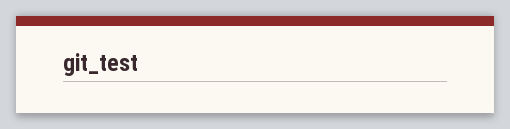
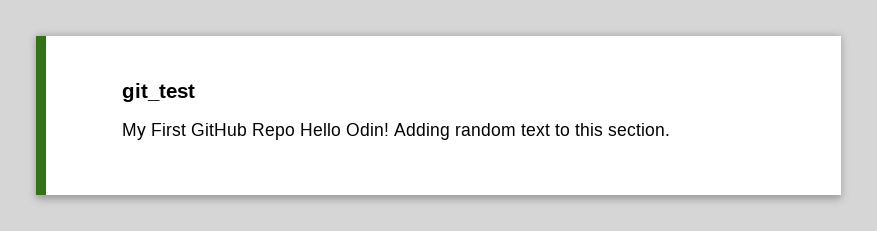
(138, 64) none -> [122,123,670,140] // My First GitHub Repo Hello Odin! Adding random text to this section.

